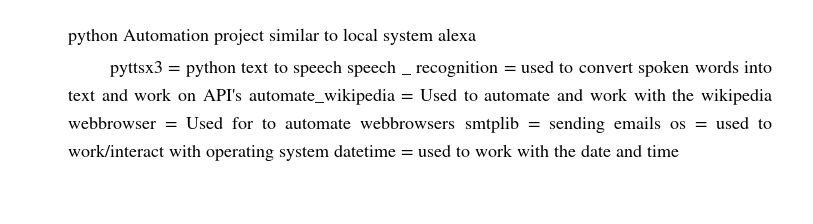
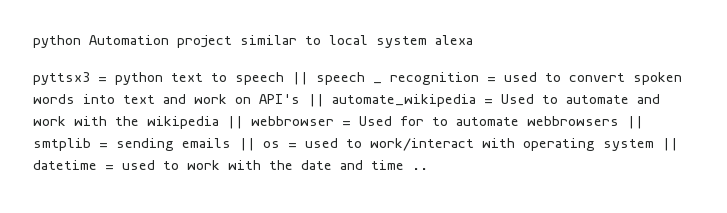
(342, 69) none -> [292,72,308,85] ||
(242, 95) none -> [308,94,324,107] ||
(772, 96) none -> [227,116,243,129] ||
(456, 123) none -> [627,116,643,129] ||
(661, 122) none -> [239,138,255,151] ||
(329, 153) none -> [662,138,678,151] ||
(679, 151) none -> [412,168,428,170] ..

